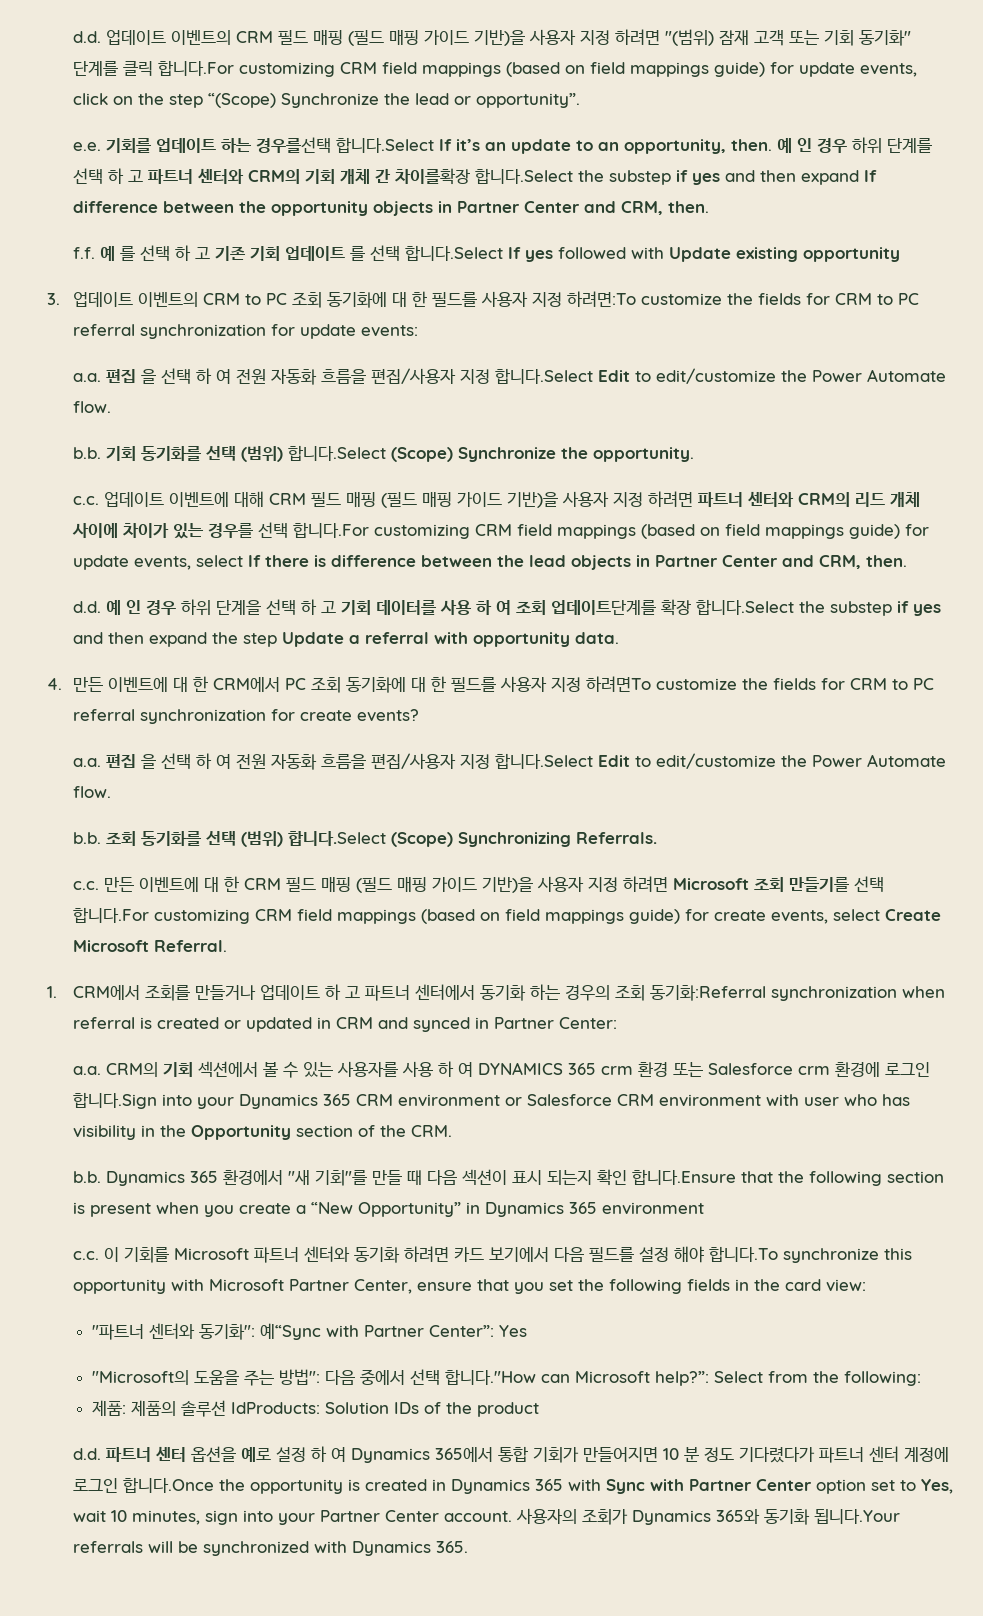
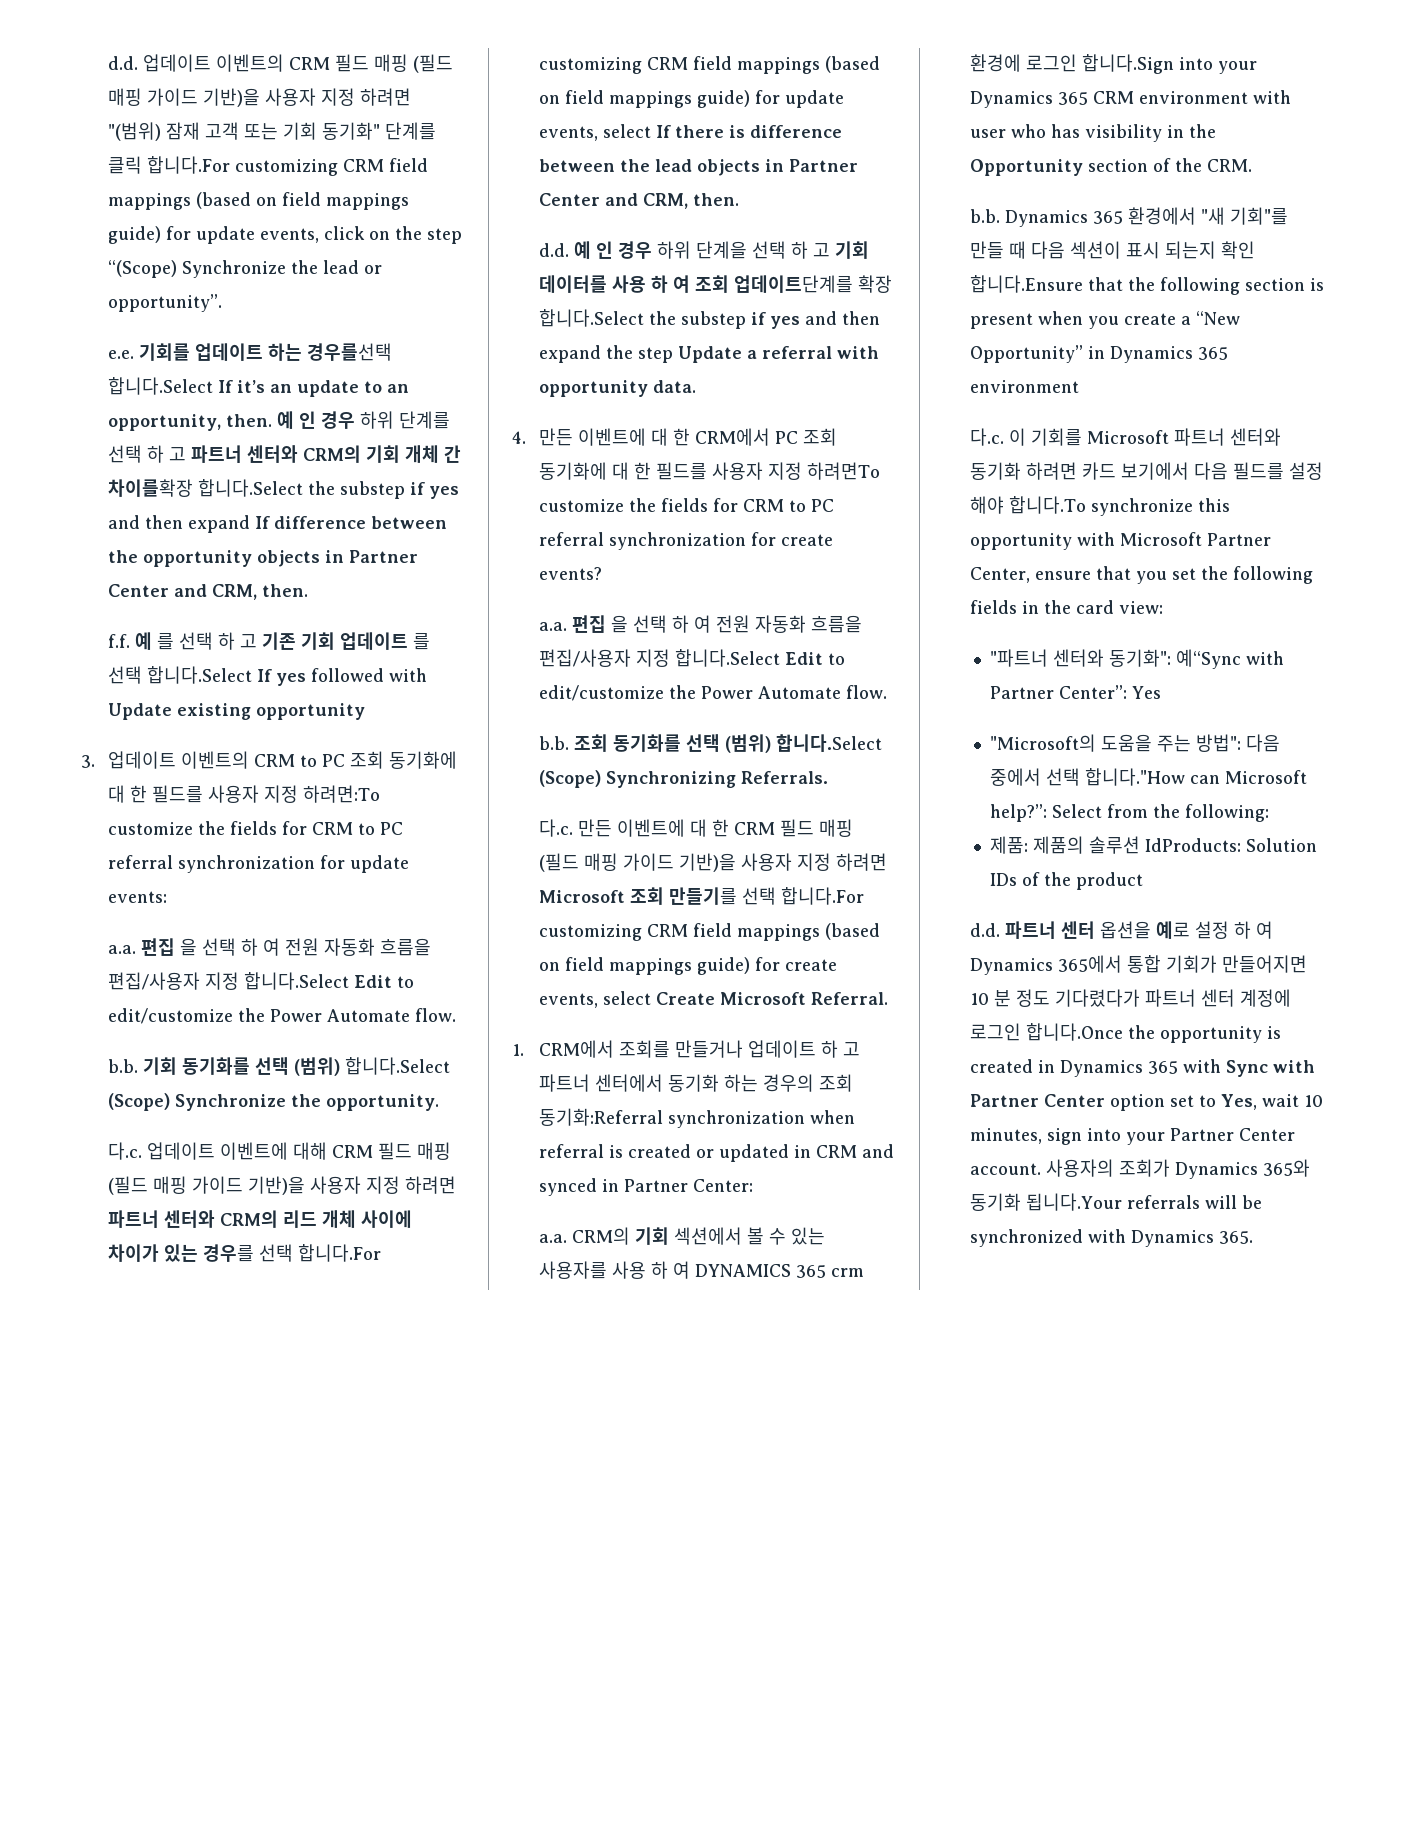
[73,496,100,505] c.c. -> [108,1142,143,1160] 다.c.
[73,881,100,890] c.c. -> [539,819,574,837] 다.c.
[638,1062,831,1077] 환경 또는 Salesforce crm -> (865, 1272) none
[505,1094,762,1107] or Salesforce CRM environment -> (1249, 97) none
[73,1251,100,1260] c.c. -> [970,428,1005,446] 다.c.

